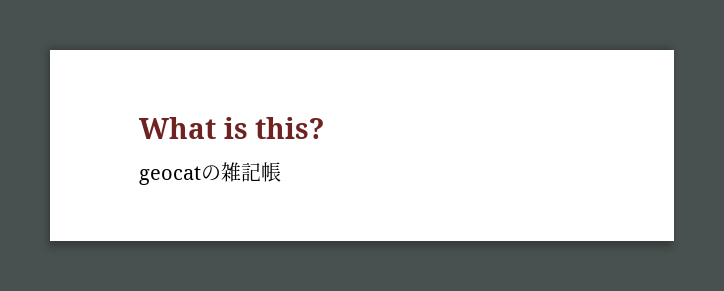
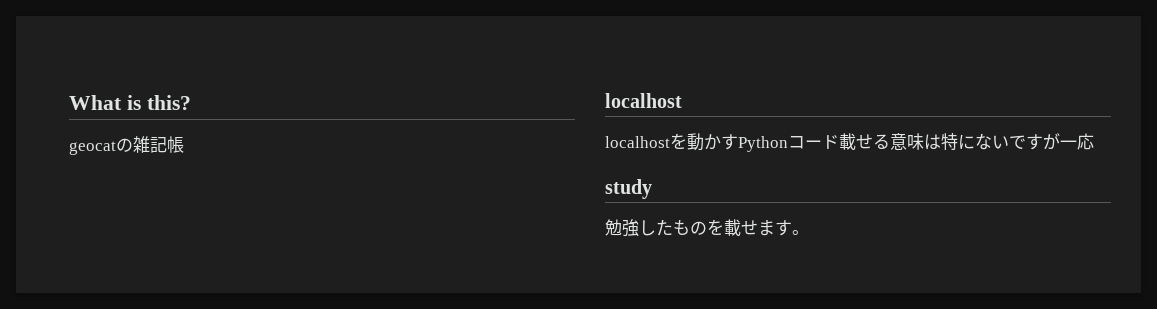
(281, 172) none -> [605,93,682,108] [605,133,1094,152] [605,179,652,199] [605,219,809,237] // localhost // localhostを動かすPythonコード載せる意味は特にないですが一応 // study // 勉強したものを載せます。

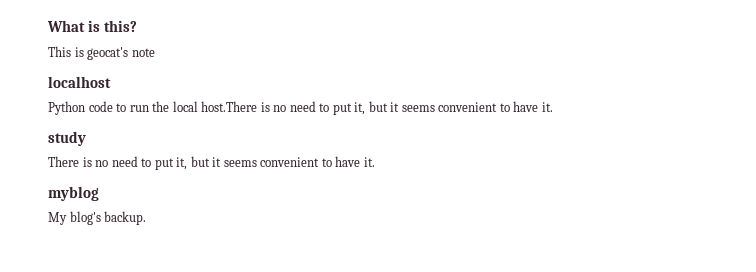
[69,136,184,155] [605,93,682,108] [605,133,1094,152] [605,179,652,199] [605,219,809,237] geocatの雑記帳 // localhost // localhostを動かすPythonコード載せる意味は特にないですが一応 // study // 勉強したものを載せます。 -> [48,46,155,60] [48,76,111,88] [48,101,553,115] [48,131,86,146] [48,156,375,170] [48,186,99,201] [48,211,147,225] This is geocat's note // localhost // Python code to run the local host.There is no need to put it, but it seems convenient to have it. // study // There is no need to put it, but it seems convenient to have it. // myblog // My blog's backup.

